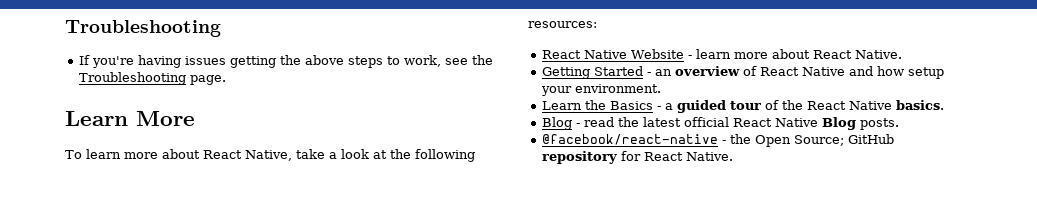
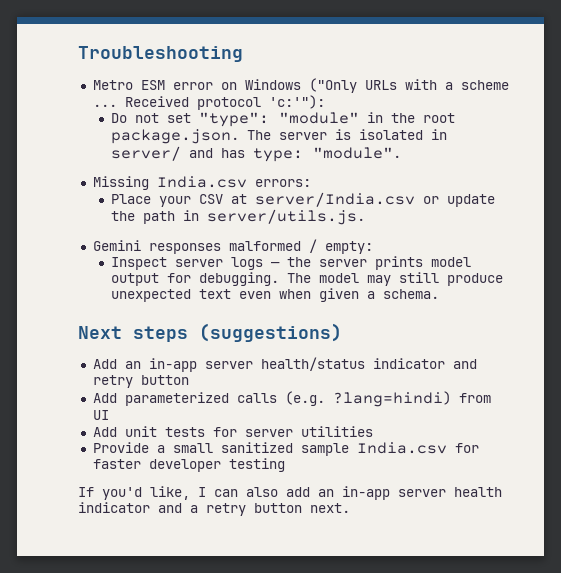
[79,55,494,68] [79,72,227,85] [65,111,195,126] [65,149,475,162] [528,21,597,28] [542,49,903,59] [542,66,945,79] [541,84,662,96] [542,100,945,113] [542,117,900,130] [542,134,895,147] [542,151,734,164] If you're having issues getting the above steps to work, see the Troubleshooting page. // Learn More // To learn more about React Native, take a look at the following resources: // React Native Website - learn more about React Native. // Getting Started - an overview of React Native and how setup your environment. // Learn the Basics - a guided tour of the React Native basics. // Blog - read the latest official React Native Blog posts. // @facebook/react-native - the Open Source; GitHub repository for React Native. -> [92,78,509,93] [92,95,325,110] [110,112,455,127] [110,129,447,144] [110,146,401,162] [92,176,311,190] [110,192,495,207] [110,209,365,225] [92,239,373,254] [110,256,471,270] [110,272,503,286] [110,288,439,302] [78,323,342,342] [92,357,477,372] [92,375,189,388] [92,391,491,407] [92,410,109,420] [92,426,373,437] [92,442,479,456] [92,458,285,472] [78,486,502,500] [78,502,350,516] Metro ESM error on Windows ("Only URLs with a scheme ... Received protocol 'c:'"): // Do not set "type": "module" in the root package.json. The server is isolated in server/ and has type: "module". // Missing India.csv errors: // Place your CSV at server/India.csv or update the path in server/utils.js. // Gemini responses malformed / empty: // Inspect server logs — the server prints model output for debugging. The model may still produce unexpected text even when given a schema. // Next steps (suggestions) // Add an in-app server health/status indicator and retry button // Add parameterized calls (e.g. ?lang=hindi) from UI // Add unit tests for server utilities // Provide a small sanitized sample India.csv for faster developer testing // If you'd like, I can also add an in-app server health indicator and a retry button next.

